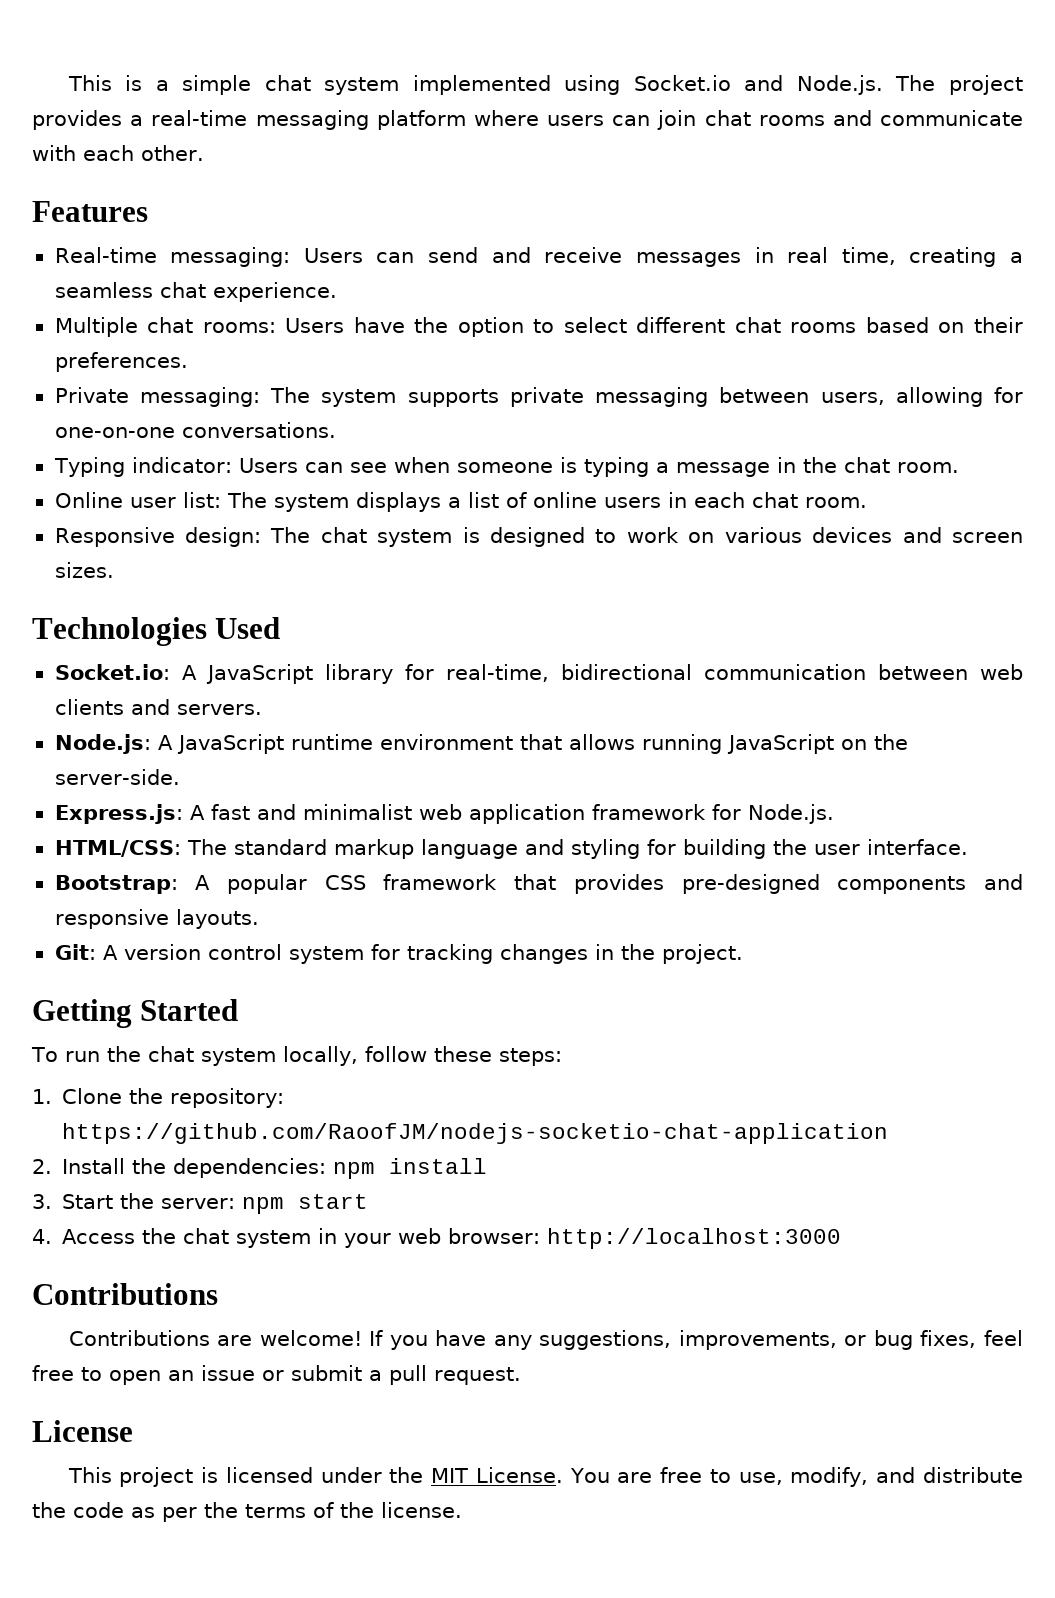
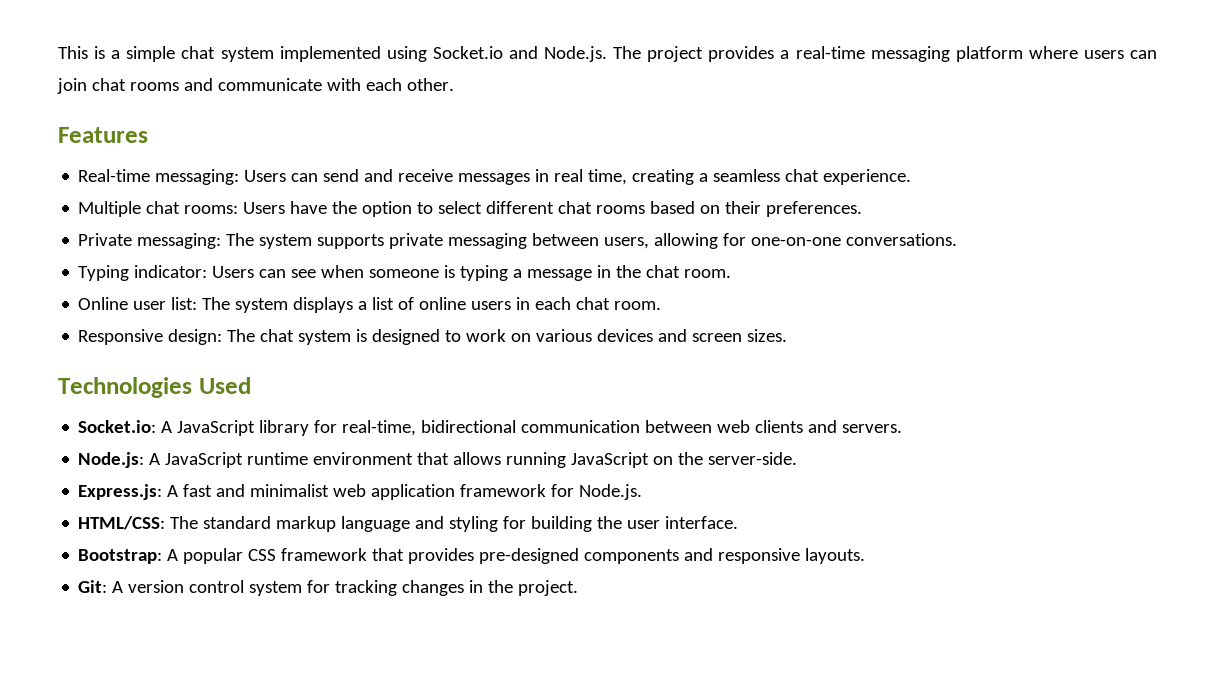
[32,999,239,1028] [31,1046,562,1066] [32,1088,285,1108] [62,1123,889,1144] [32,1158,488,1179] [32,1193,369,1214] [32,1228,842,1249] [32,1283,218,1305] [68,1330,1023,1350] [32,1365,521,1385] [32,1420,133,1442] [67,1467,1023,1487] [32,1502,462,1522] // Getting Started // To run the chat system locally, follow these steps: // 1. Clone the repository: https://github.com/RaoofJM/nodejs-socketio-chat-application // 2. Install the dependencies: npm install // 3. Start the server: npm start // 4. Access the chat system in your web browser: http://localhost:3000 // Contributions // Contributions are welcome! If you have any suggestions, improvements, or bug fixes, feel free to open an issue or submit a pull request. // License // This project is licensed under the MIT License. You are free to use, modify, and distribute the code as per the terms of the license. -> (579, 588) none

